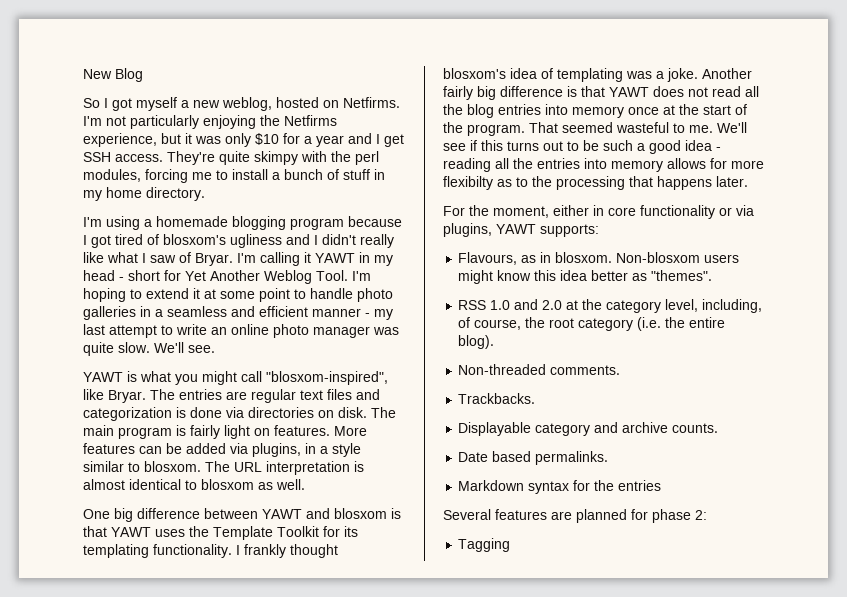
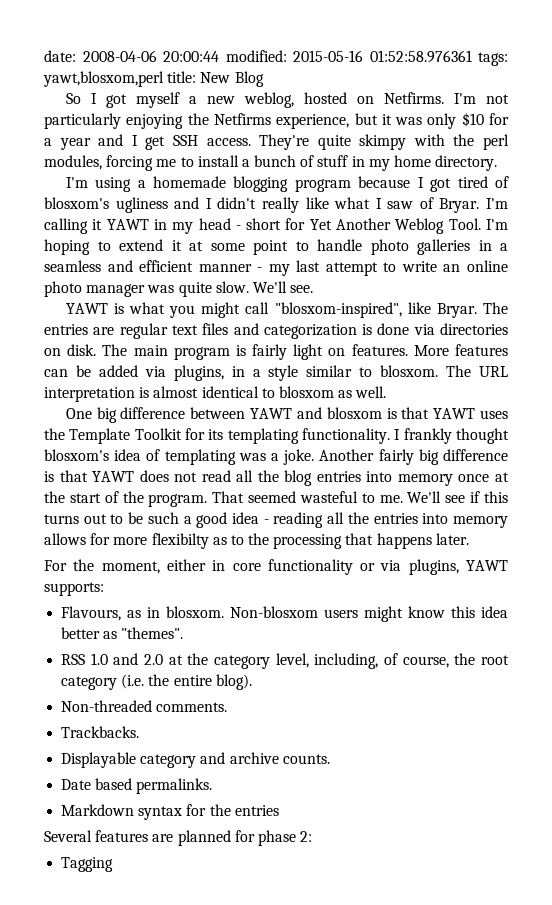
(83, 74) none -> [44,50,508,66] [43,71,197,87] date: 2008-04-06 20:00:44 modified: 2015-05-16 01:52:58.976361 tags: yawt,blosxom,perl title:

